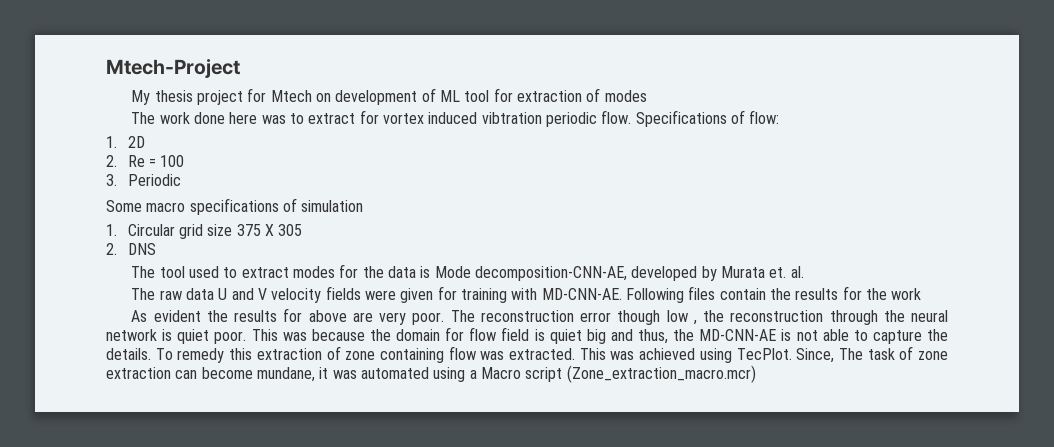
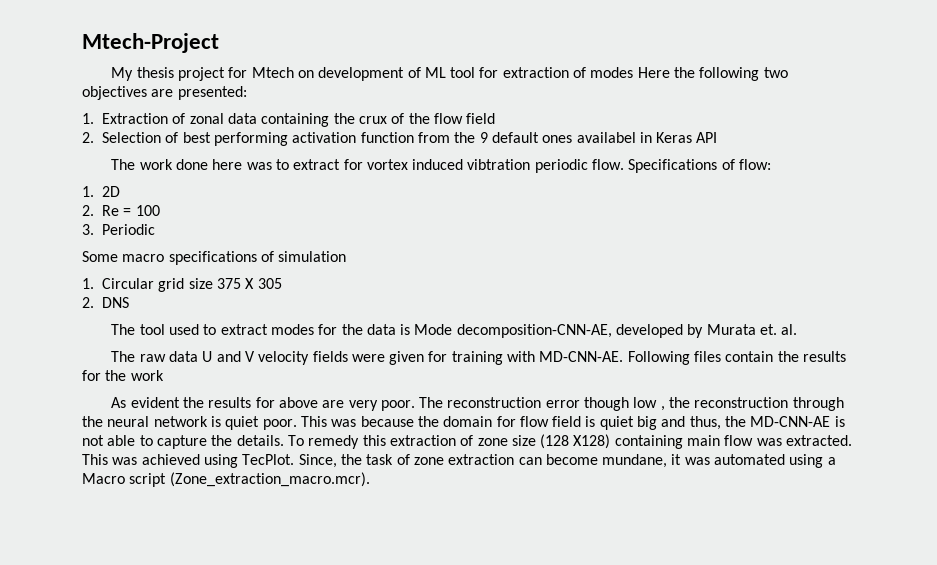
(647, 96) none -> [637,67,788,81] [82,86,247,100] [82,113,496,127] [82,132,718,146] Here the following two objectives are presented: // 1. Extraction of zonal data containing the crux of the flow field // 2. Selection of best performing activation function from the 9 default ones availabel in Keras API
[379,348,444,363] containing -> [511,434,721,449] size (128 X128) containing main
[838,348,863,360] The -> [340,454,362,465] the
[566,365,756,383] (Zone_extraction_macro.mcr) -> [169,472,370,487] (Zone_extraction_macro.mcr).

